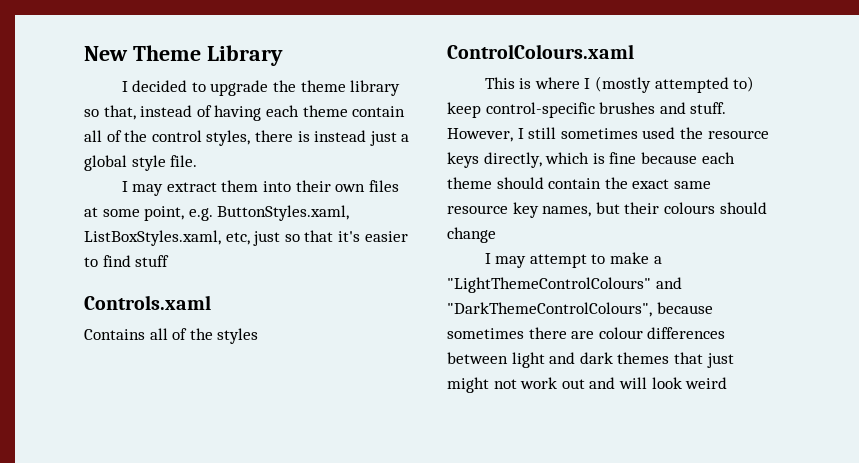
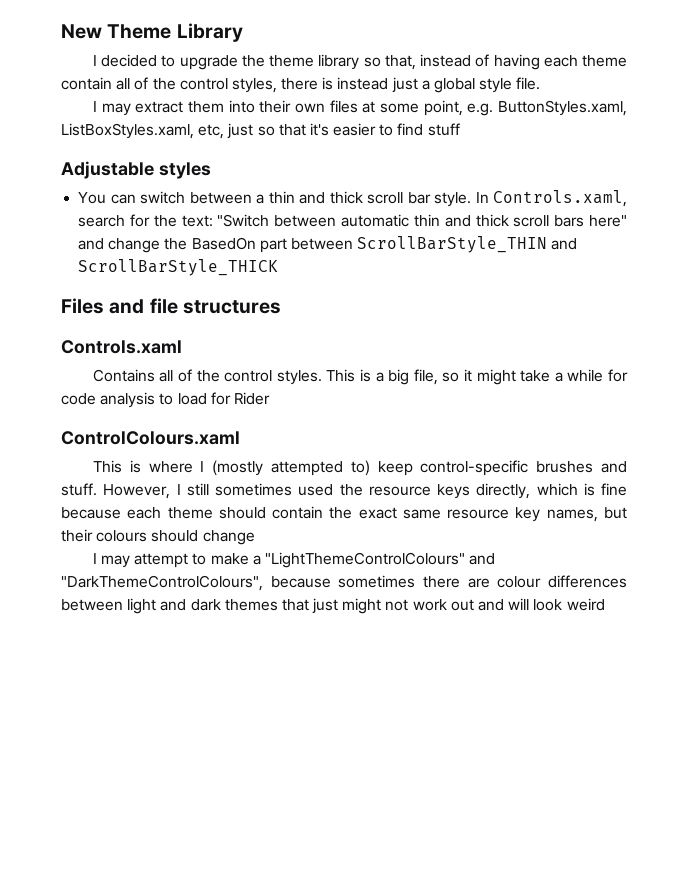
(170, 261) none -> [61,161,211,179] [78,190,627,207] [78,214,627,227] [78,236,578,253] [78,259,279,276] [61,298,281,314] // Adjustable styles // You can switch between a thin and thick scroll bar style. In Controls.xaml, search for the text: "Switch between automatic thin and thick scroll bars here" and change the BasedOn part between ScrollBarStyle_THIN and ScrollBarStyle_THICK // Files and file structures
[217,328,259,344] styles -> [224,369,628,385] [61,392,270,408] control styles. This is a big file, so it might take a while for code analysis to load for Rider

